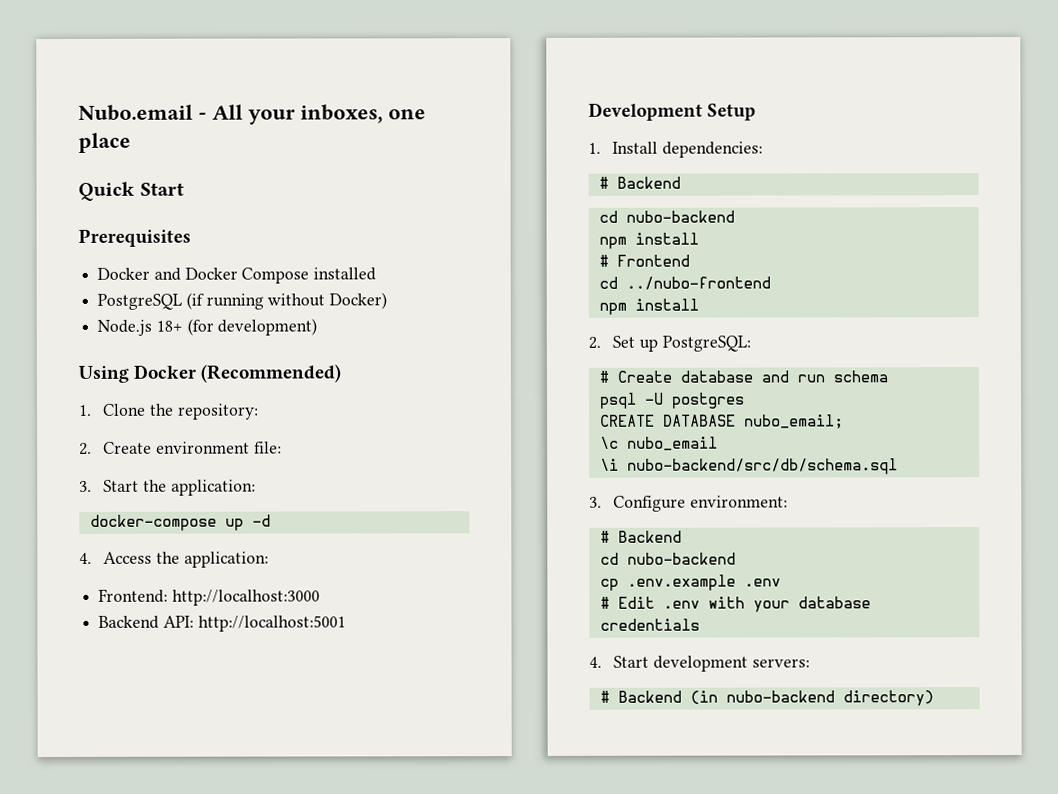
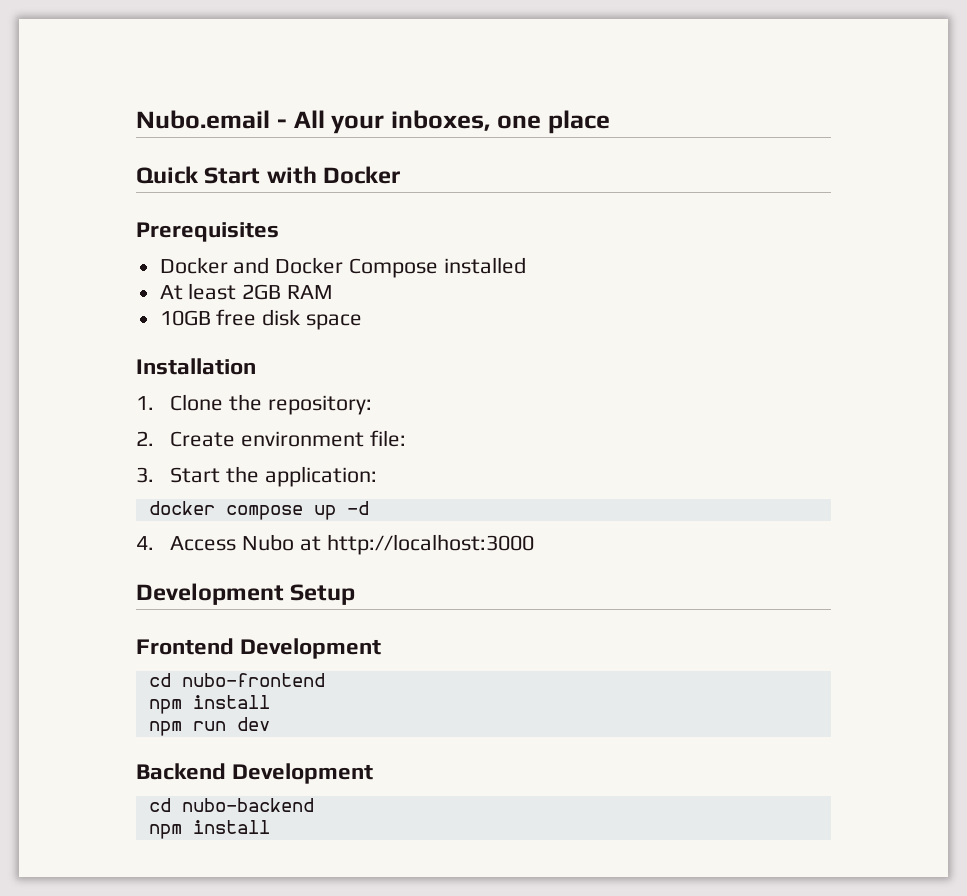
(184, 189) none -> [266,166,401,184] with Docker
[97,292,388,310] [97,318,318,336] [78,364,342,383] PostgreSQL (if running without Docker) // Node.js 18+ (for development) // Using Docker (Recommended) -> [159,283,334,300] [159,309,363,330] [136,358,256,375] At least 2GB RAM // 10GB free disk space // Installation
[89,514,217,531] docker-compose -> [148,501,303,520] docker compose
[156,551,269,568] [98,588,320,606] [98,615,346,632] [588,102,757,121] [588,141,764,158] [598,176,681,189] the application: // Frontend: http://localhost:3000 // Backend API: http://localhost:5001 // Development Setup // 1. Install dependencies: // # Backend -> [242,534,534,555] [136,583,356,605] [136,638,382,659] [148,673,325,687] [148,695,270,714] [148,717,270,736] [136,763,374,784] Nubo at http://localhost:3000 // Development Setup // Frontend Development // cd nubo-frontend // npm install // npm run dev // Backend Development
[598,254,690,267] [598,276,771,290] [598,298,699,315] [588,335,751,352] [598,370,888,383] [598,392,745,409] [599,414,844,430] [599,436,718,451] [599,458,898,475] [589,495,789,512] [599,530,682,543] [599,552,736,565] [599,574,781,591] [599,596,871,613] [599,618,700,631] [589,655,810,672] [599,690,934,707] // # Frontend // cd ../nubo-frontend // npm install // 2. Set up PostgreSQL: // # Create database and run schema // psql -U postgres // CREATE DATABASE nubo_email; // \c nubo_email // \i nubo-backend/src/db/schema.sql // 3. Configure environment: // # Backend // cd nubo-backend // cp .env.example .env // # Edit .env with your database credentials // 4. Start development servers: // # Backend (in nubo-backend directory) -> (270, 827) none

